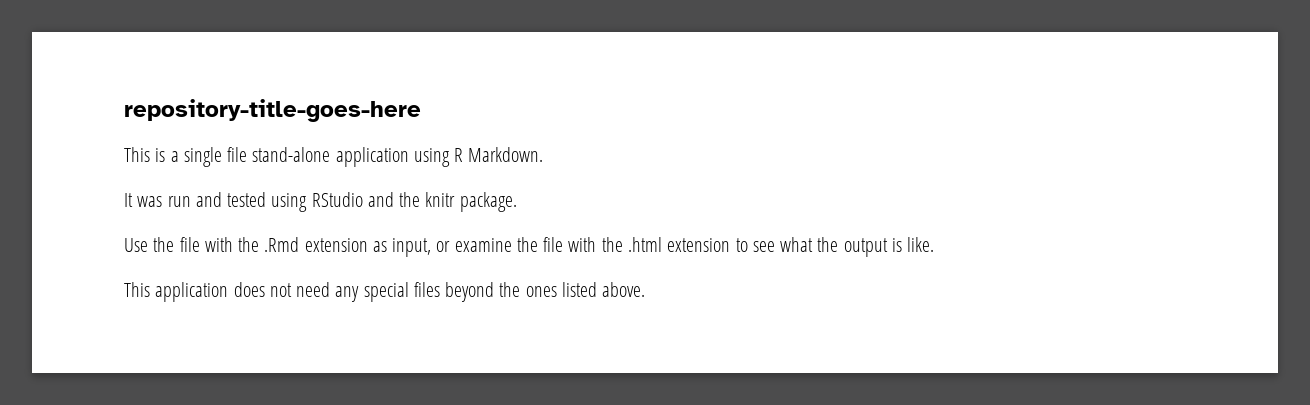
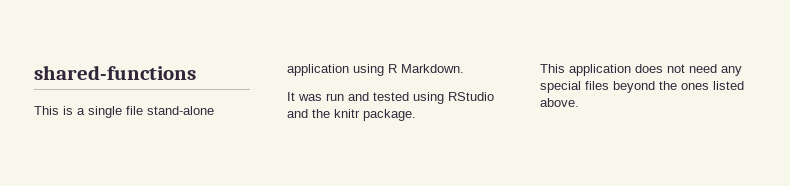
[124,99,421,122] repository-title-goes-here -> [34,65,196,80] shared-functions
[124,237,935,257] // Use the file with the .Rmd extension as input, or examine the file with the .html extension to see what the output is like. -> (416, 115) none

